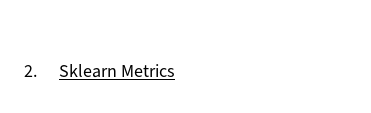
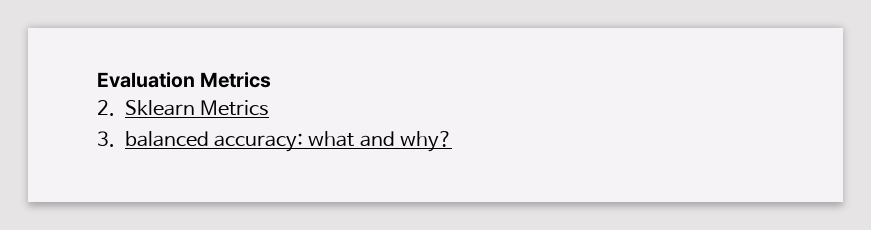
(24, 71) none -> [97,72,272,88] Evaluation Metrics //
(176, 70) none -> [97,131,452,152] // 3. balanced accuracy: what and why?

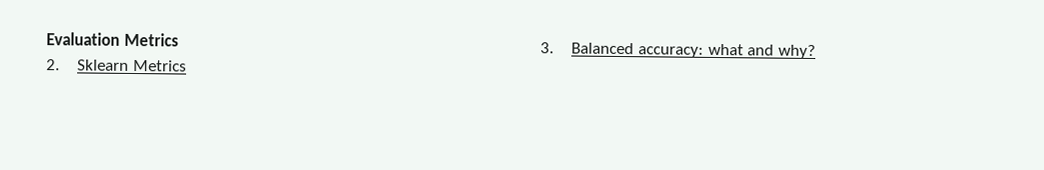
[124,131,209,147] balanced -> [571,42,635,55] Balanced

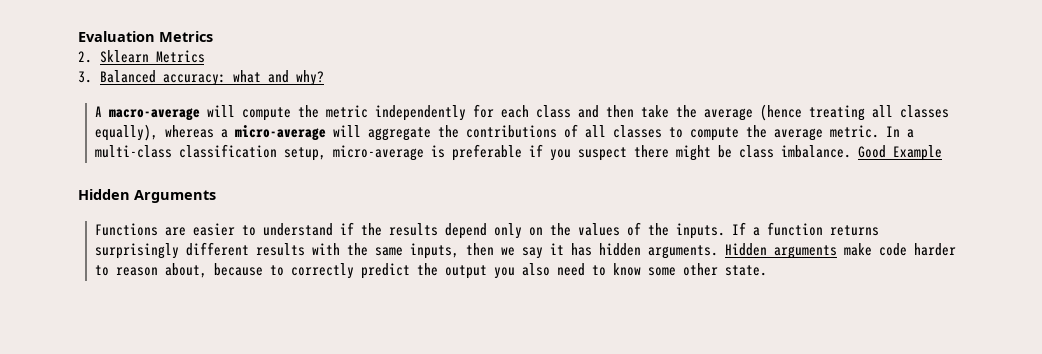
(816, 52) none -> [95,104,950,121] [95,124,915,141] [95,144,943,161] [78,189,216,203] [95,222,880,239] [95,242,957,259] [95,263,768,279] // A macro-average will compute the metric independently for each class and then take the average (hence treating all classes equally), whereas a micro-average will aggregate the contributions of all classes to compute the average metric. In a multi-class classification setup, micro-average is preferable if you suspect there might be class imbalance. Good Example // Hidden Arguments // Functions are easier to understand if the results depend only on the values of the inputs. If a function returns surprisingly different results with the same inputs, then we say it has hidden arguments. Hidden arguments make code harder to reason about, because to correctly predict the output you also need to know some other state.

